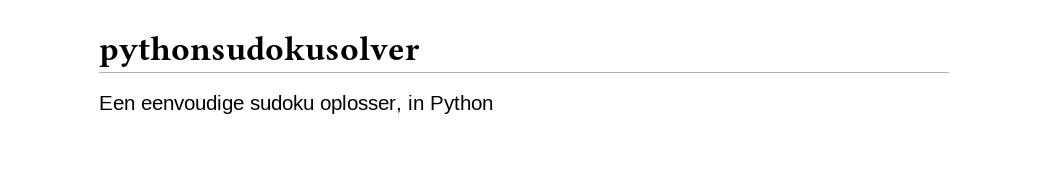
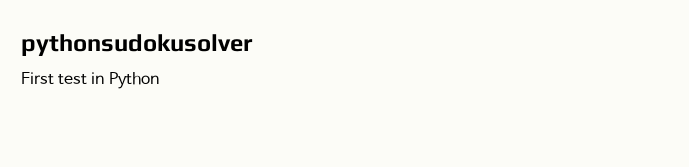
[99,95,402,114] Een eenvoudige sudoku oplosser, -> [21,72,88,85] First test

